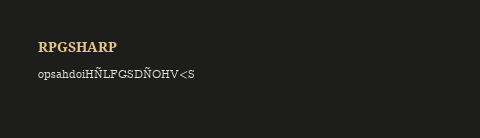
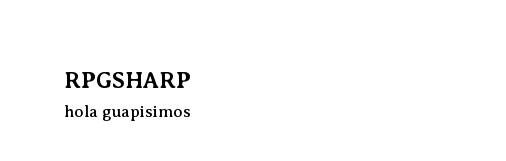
[38,66,195,80] opsahdoiHÑLFGSDÑOHV<S -> [64,105,192,121] hola guapisimos

